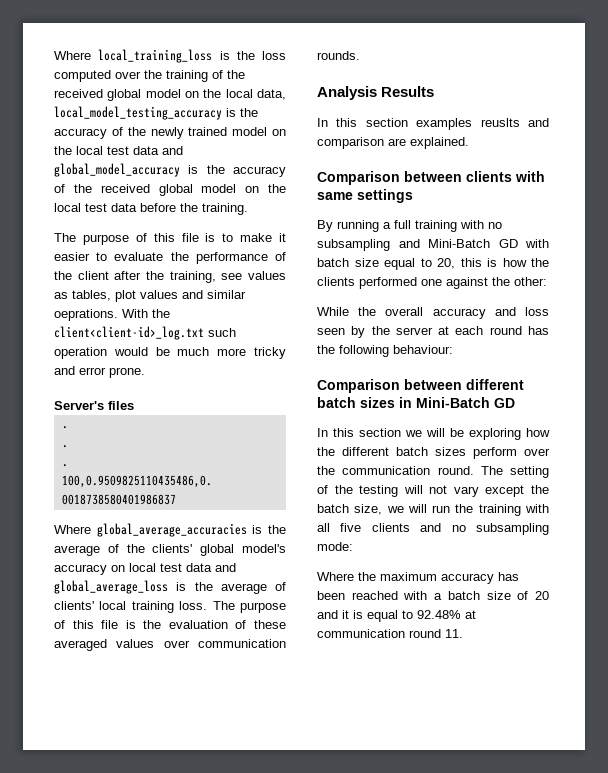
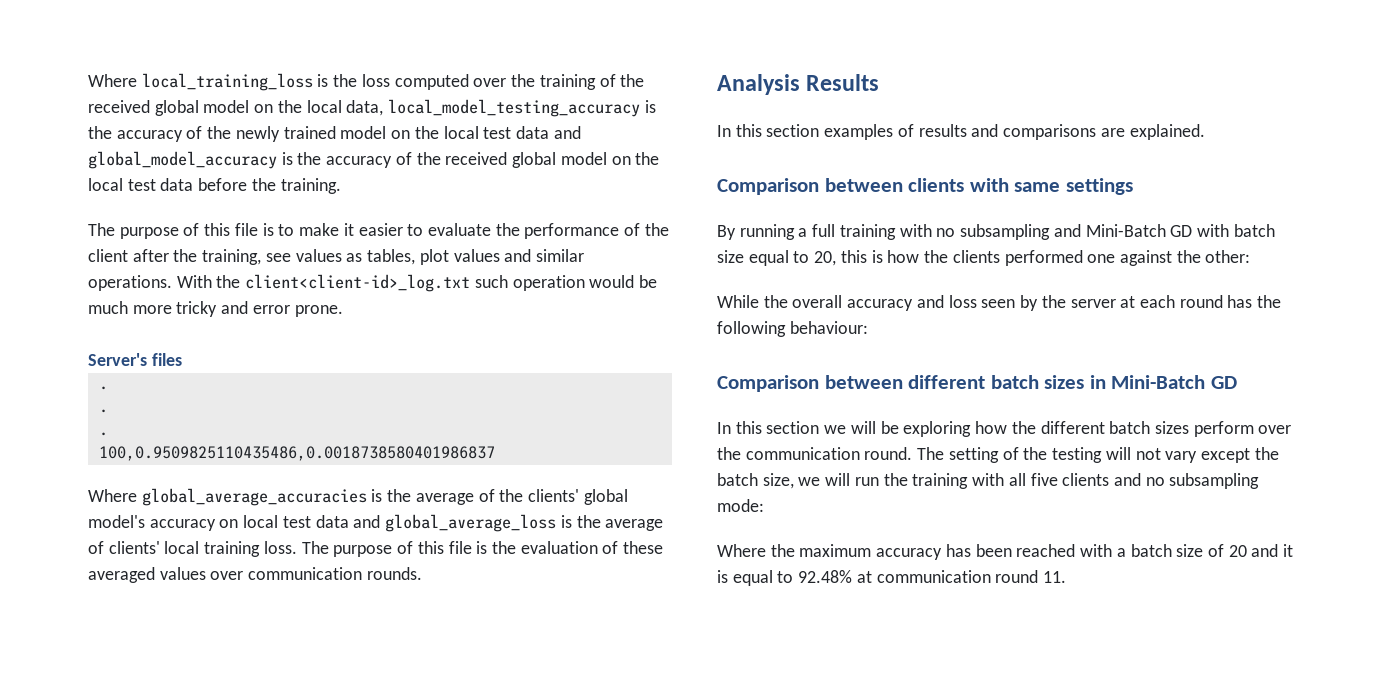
[54,309,118,321] oeprations. -> [88,275,172,291] operations.
[480,118,549,127] [317,137,384,149] reuslts and comparison -> [897,124,1097,140] of results and comparisons

